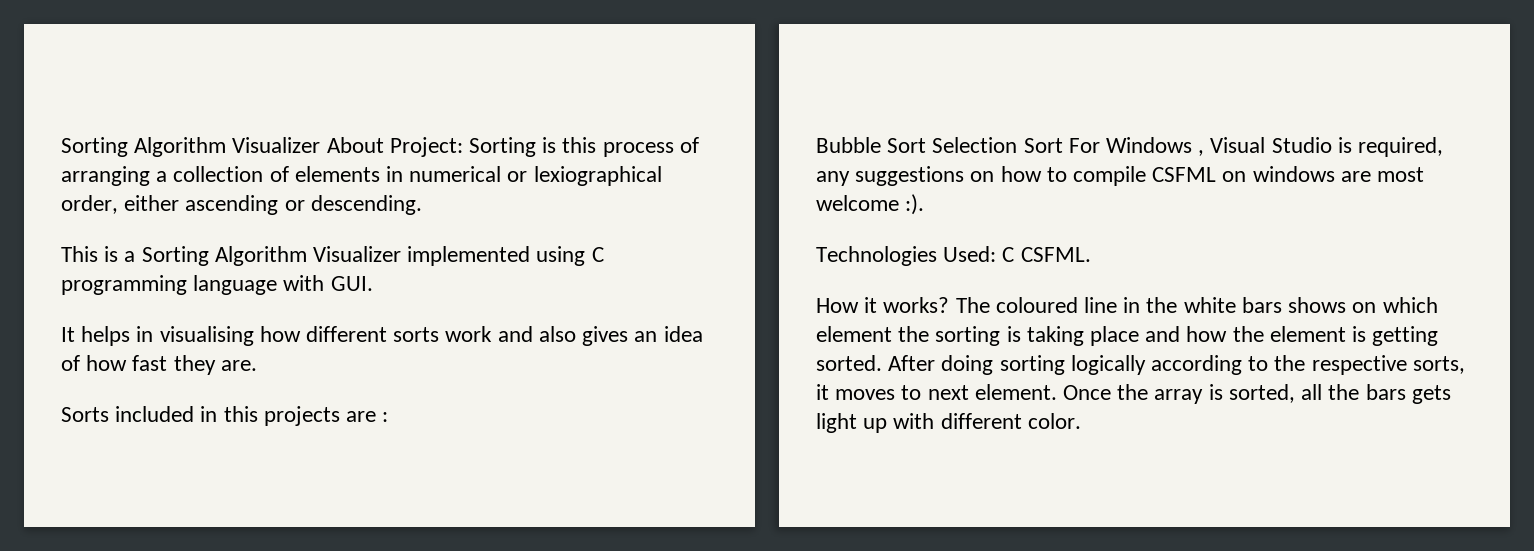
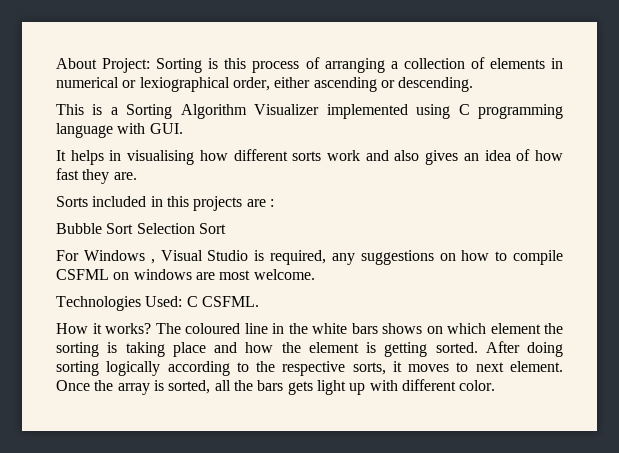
[61,137,321,157] Sorting Algorithm Visualizer -> (56, 63) none
(1063, 145) none -> (226, 228) //
[816,194,925,215] welcome :). -> [253,269,315,280] welcome.

